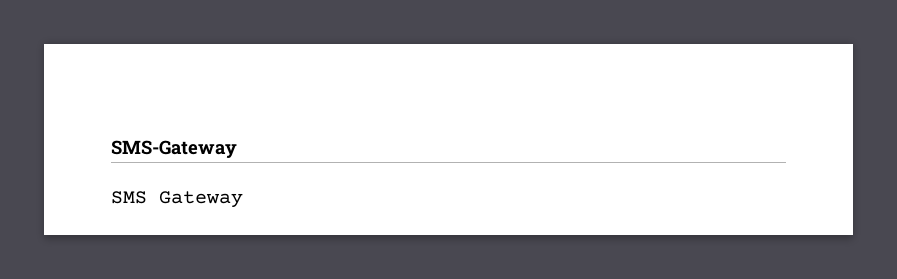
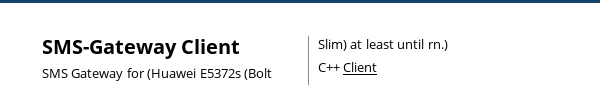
(237, 149) none -> [181,39,241,54] Client
(243, 199) none -> [126,68,272,80] [318,39,448,51] [318,62,378,72] for (Huawei E5372s (Bolt Slim) at least until rn.) // C++ Client

